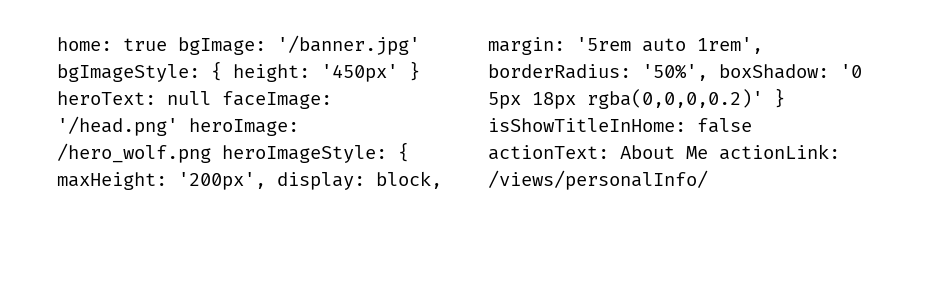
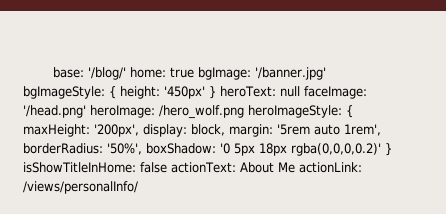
(57, 44) none -> [53,67,127,80] base: '/blog/'

